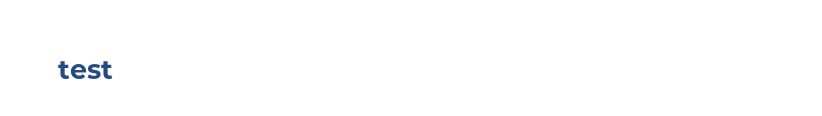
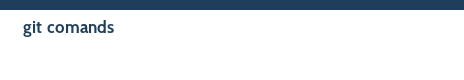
[58,61,113,79] test -> [23,20,114,37] git comands

